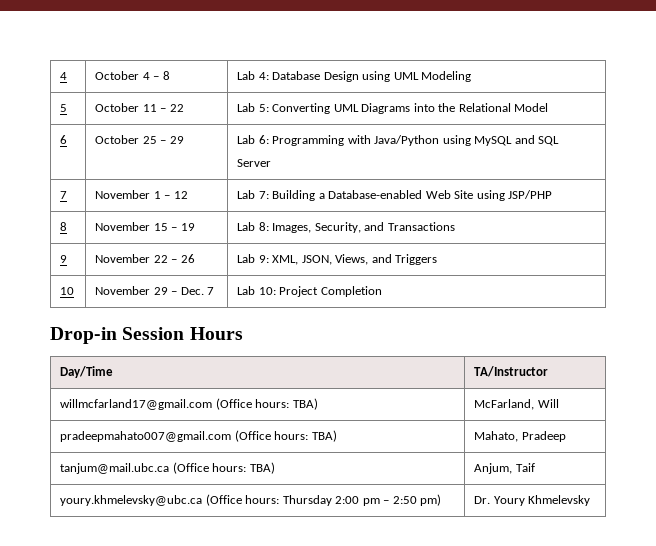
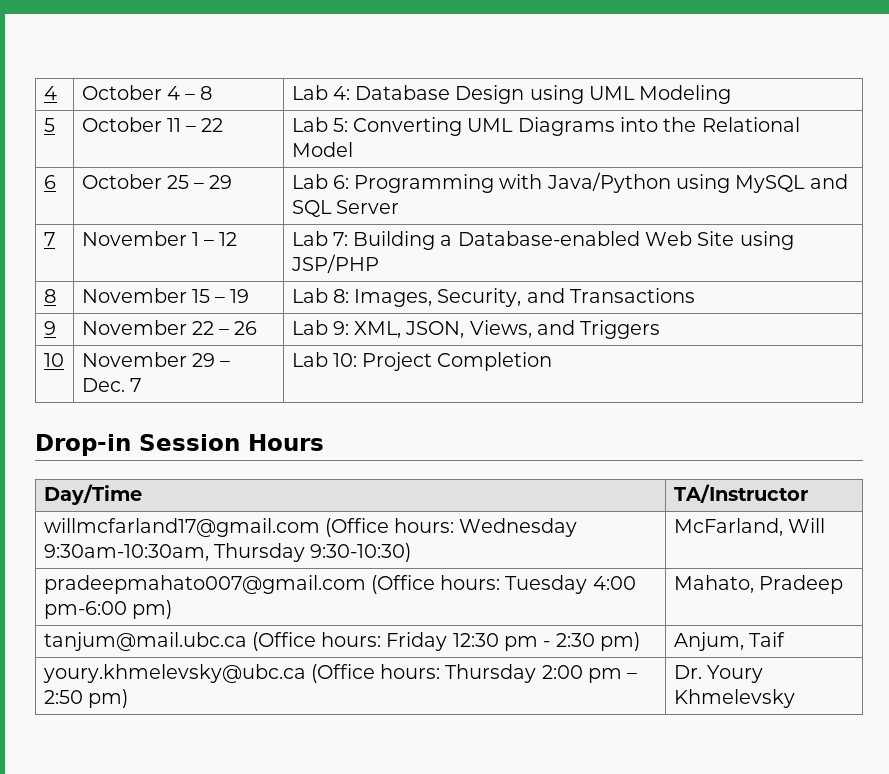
[292,398,318,410] TBA) -> [459,518,578,537] [43,543,412,562] Wednesday 9:30am-10:30am, Thursday 9:30-10:30)
[311,430,337,442] TBA) -> [505,575,636,594] [43,600,172,619] Tuesday 4:00 pm-6:00 pm)
[249,462,275,474] TBA) -> [386,632,640,651] Friday 12:30 pm - 2:30 pm)

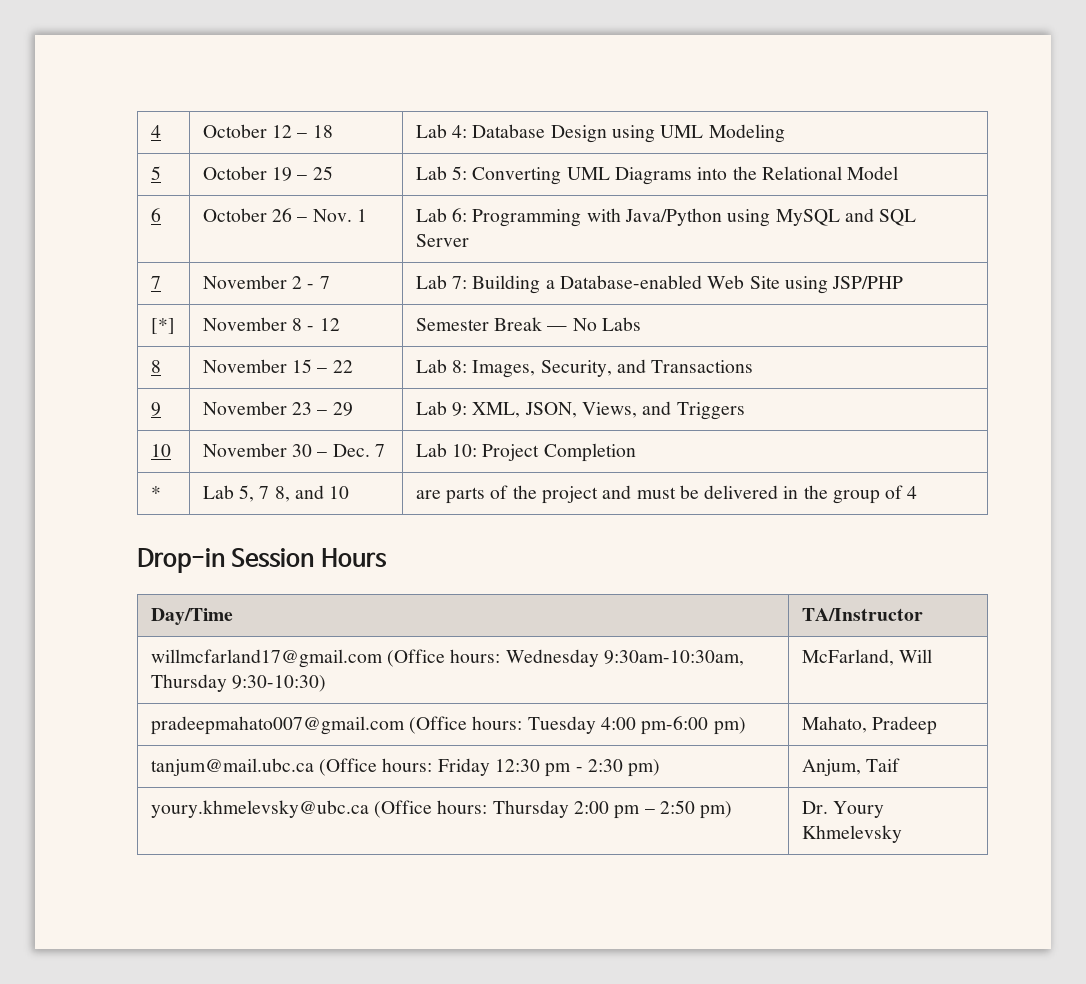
[166,86,213,100] 4 – 8 -> [272,125,333,138] 12 – 18
[166,118,224,132] 11 – 22 -> [272,166,333,181] 19 – 25
[166,175,233,189] 25 – 29 -> [272,208,367,222] 26 – Nov. 1
[191,232,238,246] 1 – 12 -> [292,276,330,289] 2 - 7
(379, 263) none -> [150,318,175,334] [202,317,340,331] [415,317,641,331] // [*] | November 8 - 12 | Semester Break — No Labs
[230,289,250,303] 19 -> [332,360,353,373] 22
[191,321,258,335] 22 – 26 -> [292,402,353,416] 23 – 29
[191,353,215,367] 29 -> [292,444,313,457] 30
(553, 361) none -> [150,486,161,499] [202,485,350,502] [415,485,918,504] // * | Lab 5, 7 8, and 10 | are parts of the project and must be delivered in the group of 4

